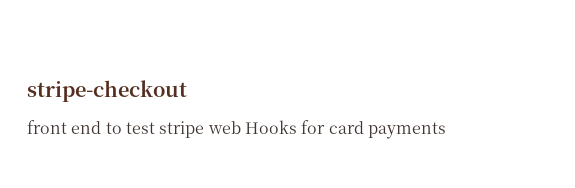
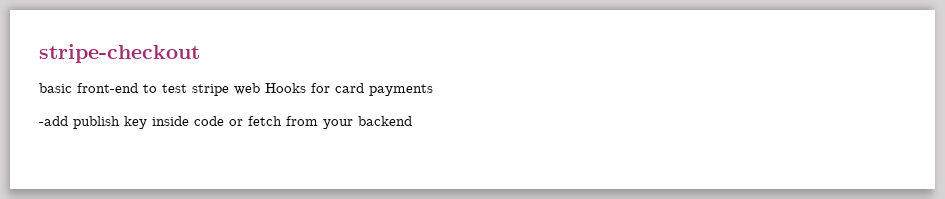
[27,120,102,134] front end -> [39,83,138,93] basic front-end
(446, 130) none -> [39,116,412,129] // -add publish key inside code or fetch from your backend

